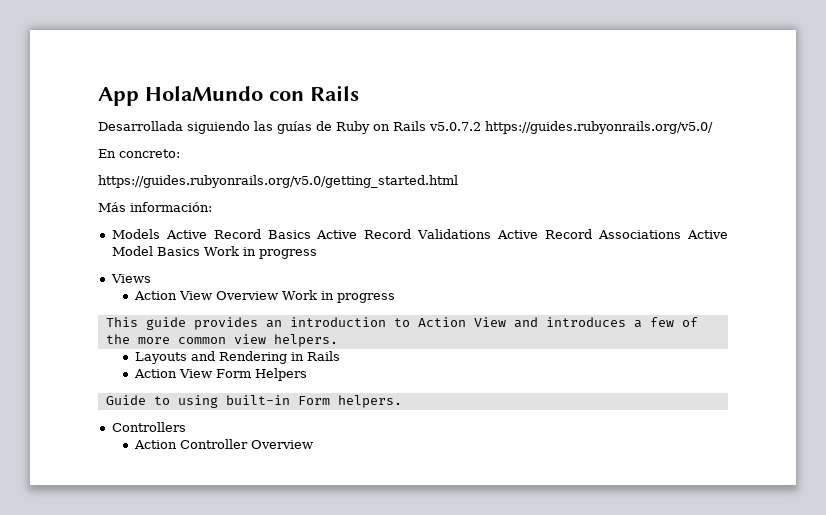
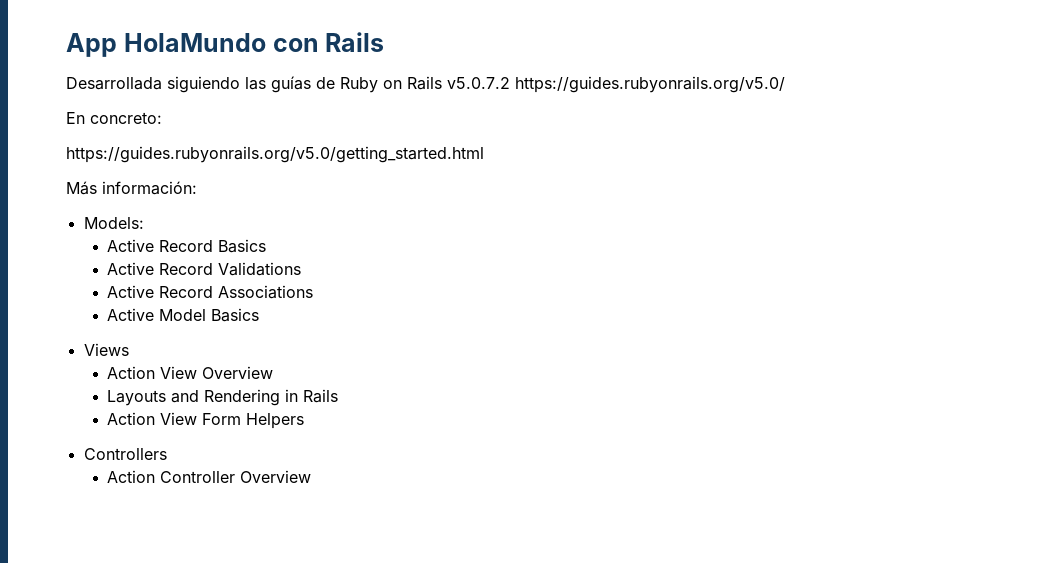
[111,229,160,239] Models -> [83,217,144,229] Models: //
(311, 234) none -> (266, 246) //
(492, 234) none -> (301, 269) //
(682, 234) none -> (313, 292) //
[203,246,317,259] Work in progress -> (259, 315) none
[281,290,395,303] [105,317,698,330] [105,334,338,347] Work in progress // This guide provides an introduction to Action View and introduces a few of the more common view helpers. -> (273, 372) none
[105,395,402,408] // Guide to using built-in Form helpers. -> (304, 421) none

